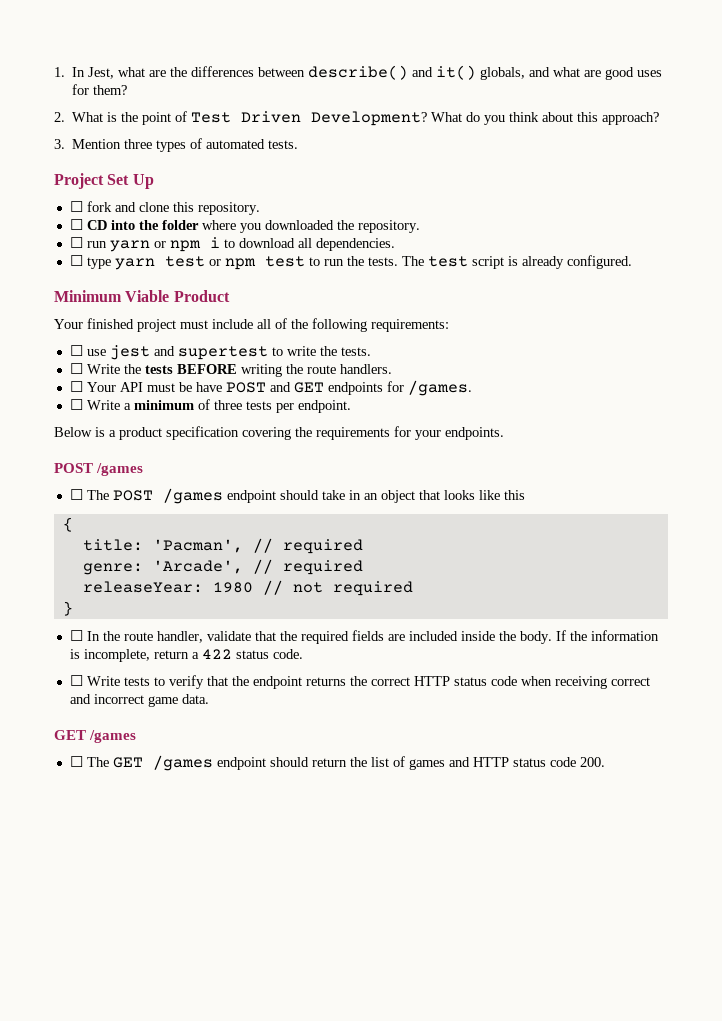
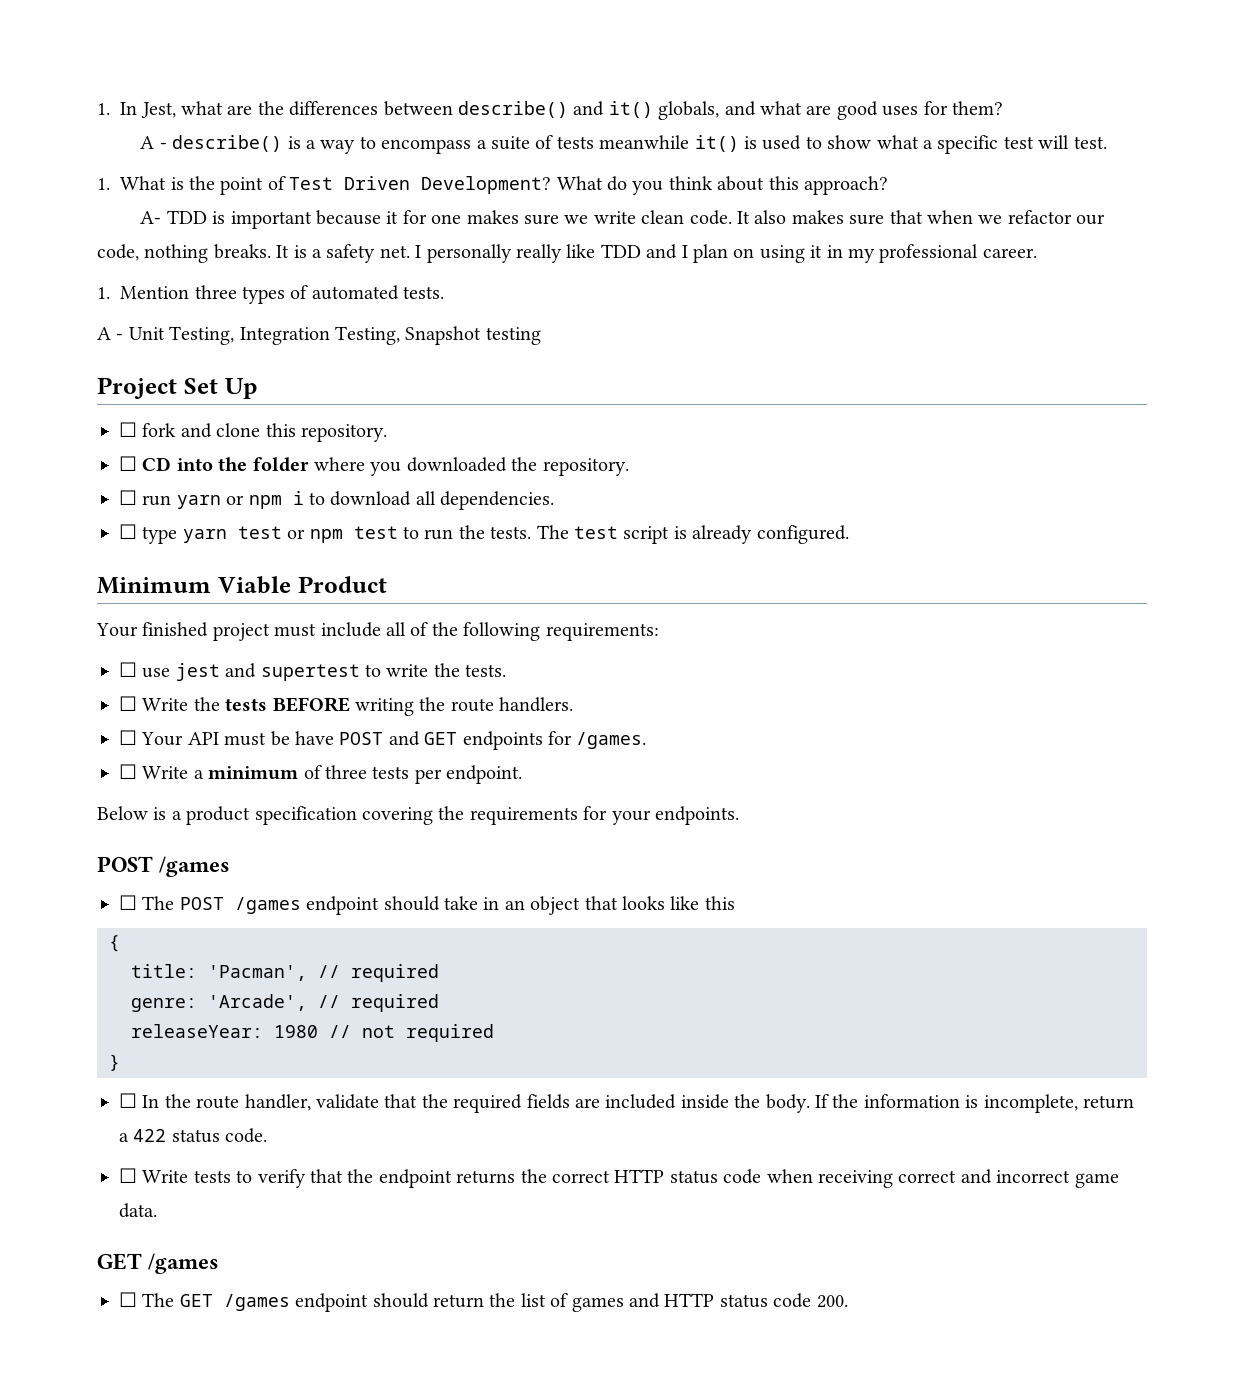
[54,112,65,122] 2. -> [140,135,1107,154] [97,178,110,190] A - describe() is a way to encompass a suite of tests meanwhile it() is used to show what a specific test will test. // 1.
[54,139,65,149] 3. -> [140,210,1106,229] [97,244,1037,263] [97,287,110,299] A- TDD is important because it for one makes sure we write clean code. It also makes sure that when we refactor our code, nothing breaks. It is a safety net. I personally really like TDD and I plan on using it in my professional career. // 1.
(299, 144) none -> [97,326,541,345] // A - Unit Testing, Integration Testing, Snapshot testing

